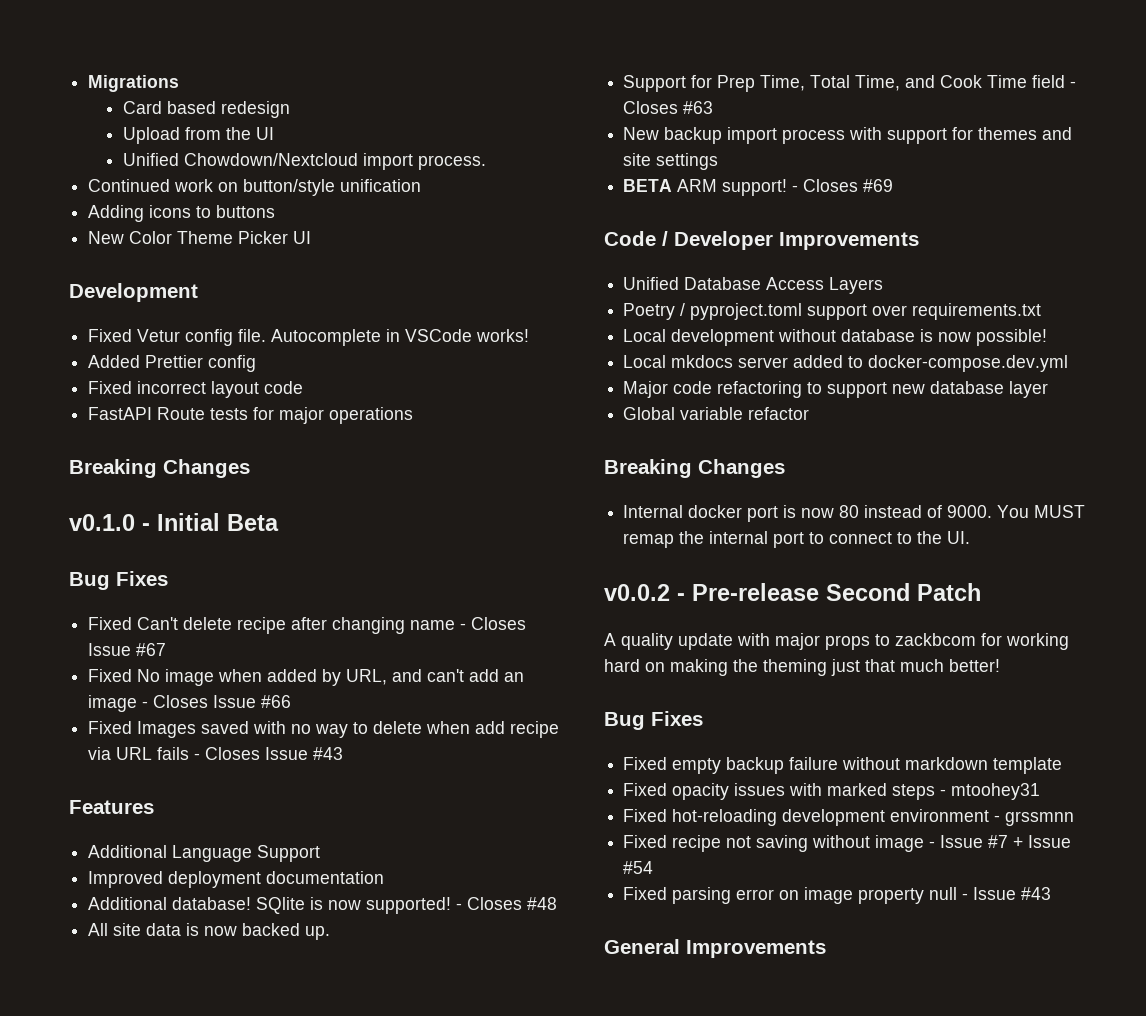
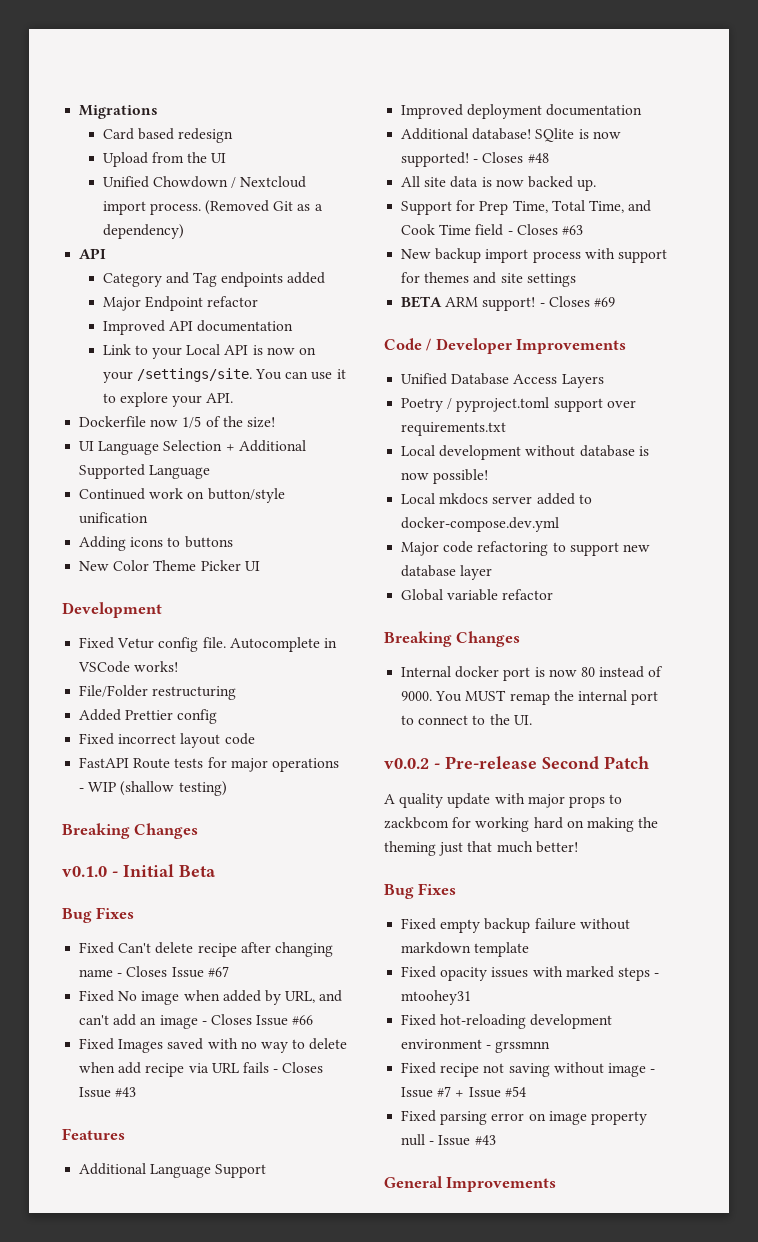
[183,153,358,166] Chowdown/Nextcloud -> [152,176,307,188] Chowdown / Nextcloud
(486, 162) none -> [205,200,323,215] [102,224,184,239] [79,248,107,259] [102,272,326,287] [102,296,259,311] [102,320,294,335] [102,344,316,359] [102,368,346,383] [102,392,234,407] [79,416,275,428] [79,440,306,455] [79,464,211,479] (Removed Git as a dependency) // API // Category and Tag endpoints added // Major Endpoint refactor // Improved API documentation // Link to your Local API is now on your /settings/site. You can use it to explore your API. // Dockerfile now 1/5 of the size! // UI Language Selection + Additional Supported Language
(530, 335) none -> [79,685,237,700] // File/Folder restructuring
(414, 415) none -> [79,781,227,796] - WIP (shallow testing)

